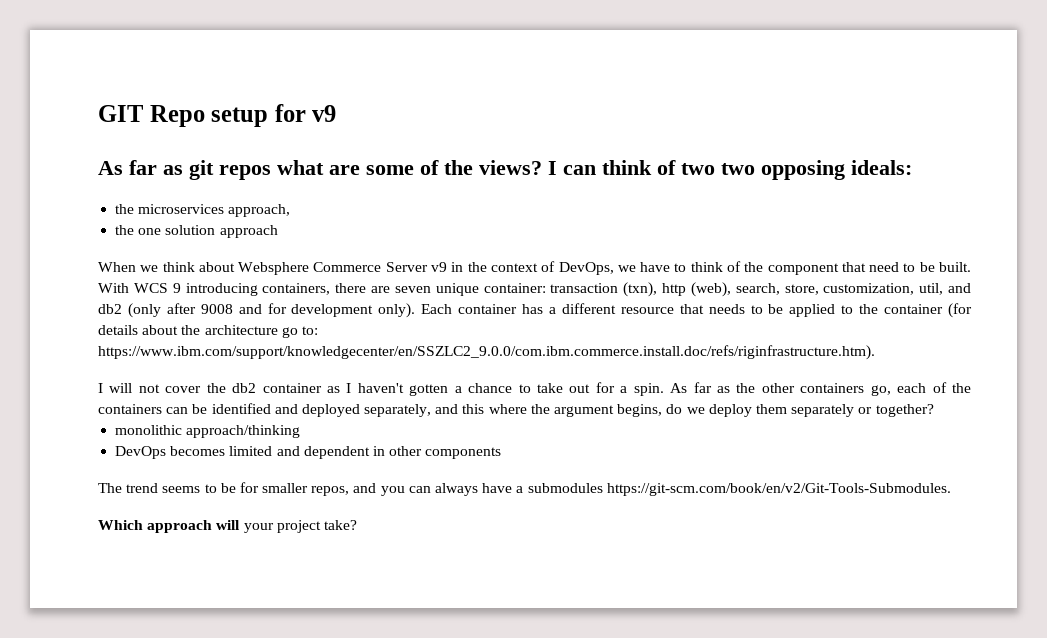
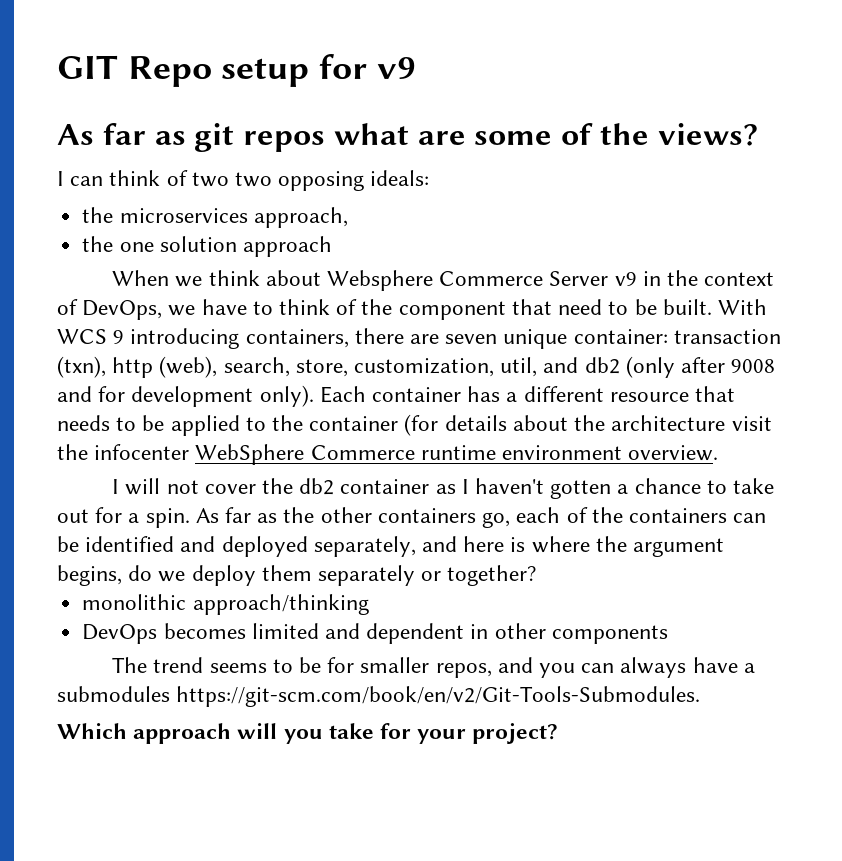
(542, 167) none -> (758, 134) //
[281,326,318,338] [98,345,875,360] go to: https://www.ibm.com/support/knowledgecenter/en/SSZLC2_9.0.0/com.ibm.commerce.install.doc/refs/riginfrastructure.htm). -> [731,416,772,431] [57,444,719,465] visit the infocenter WebSphere Commerce runtime environment overview.
[462,404,485,414] this -> [463,536,526,552] here is
[243,520,357,533] your project take? -> [283,723,559,744] you take for your project?

